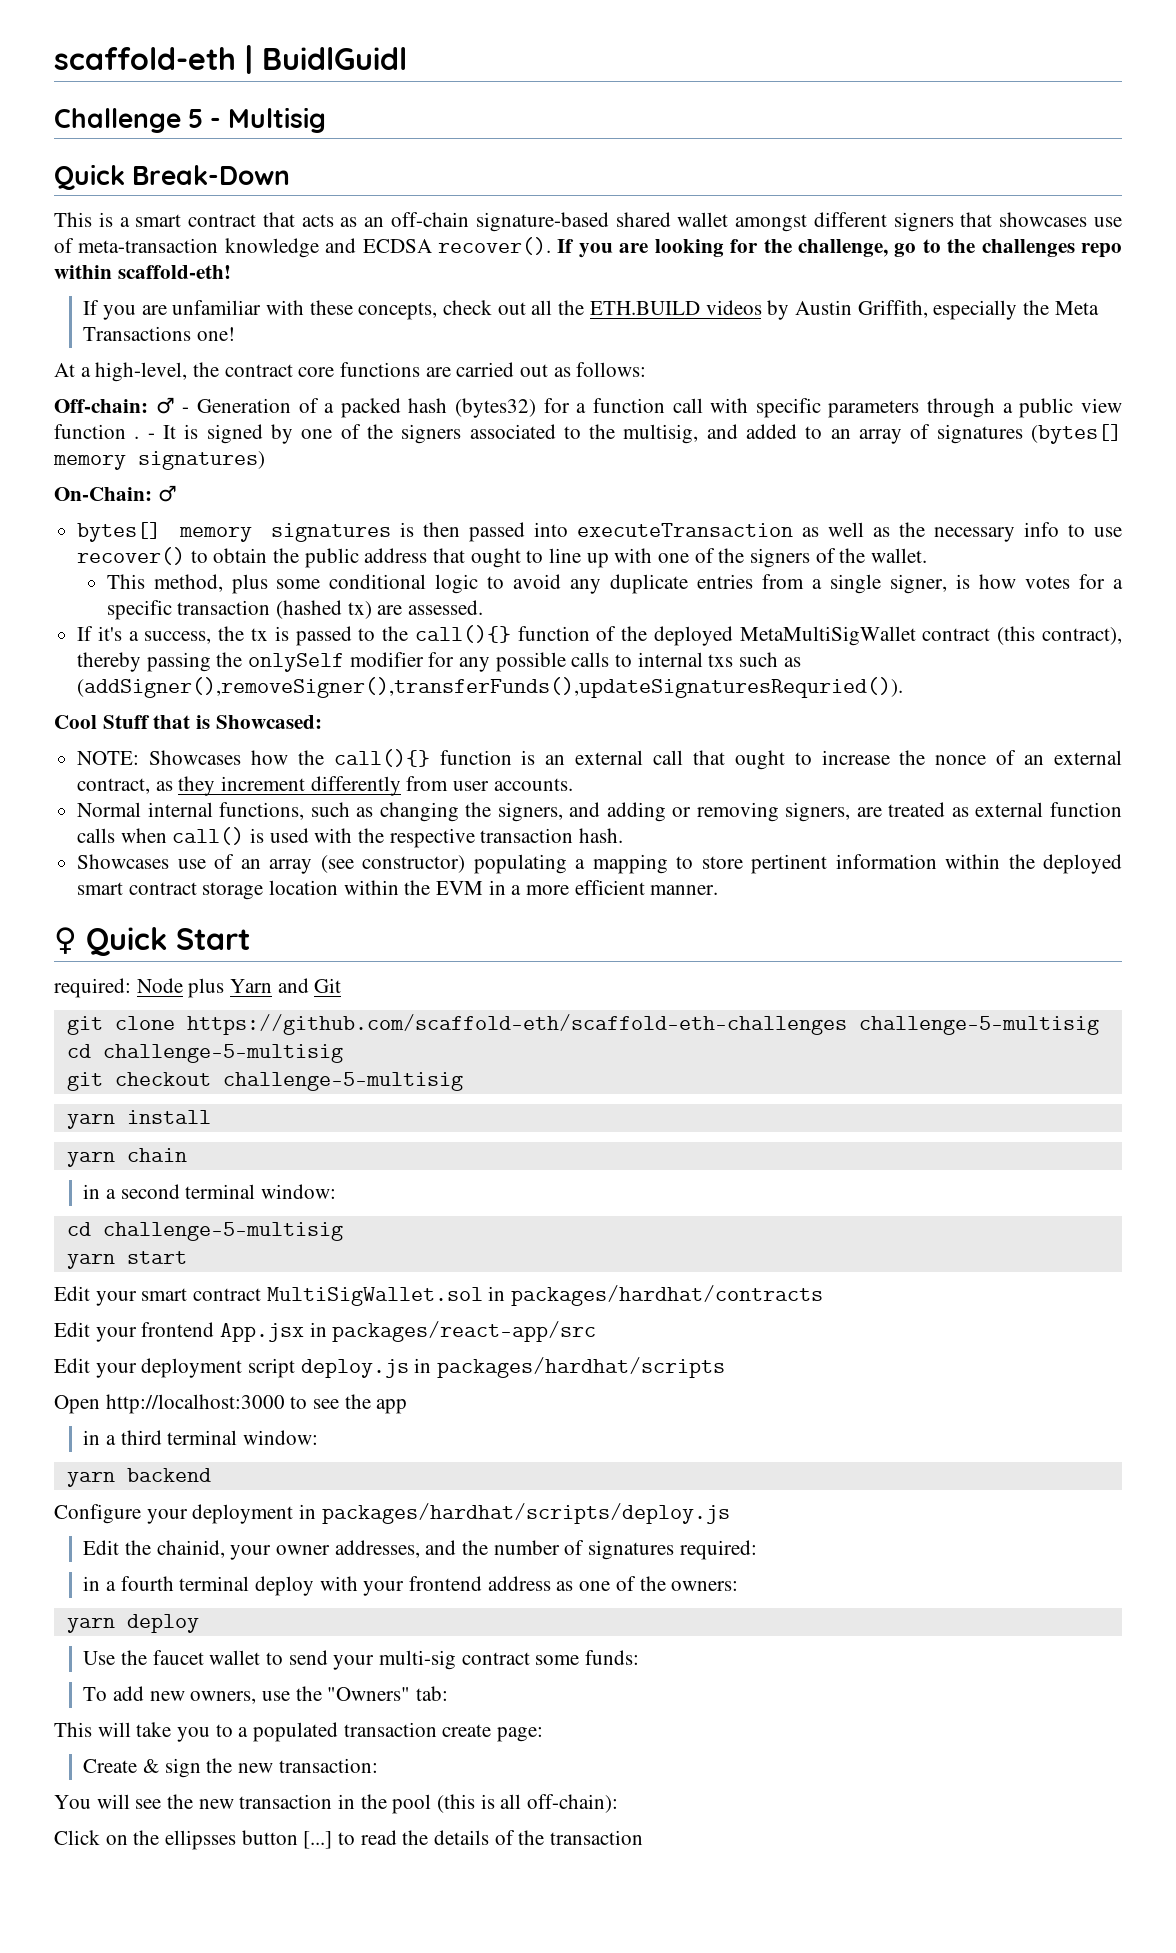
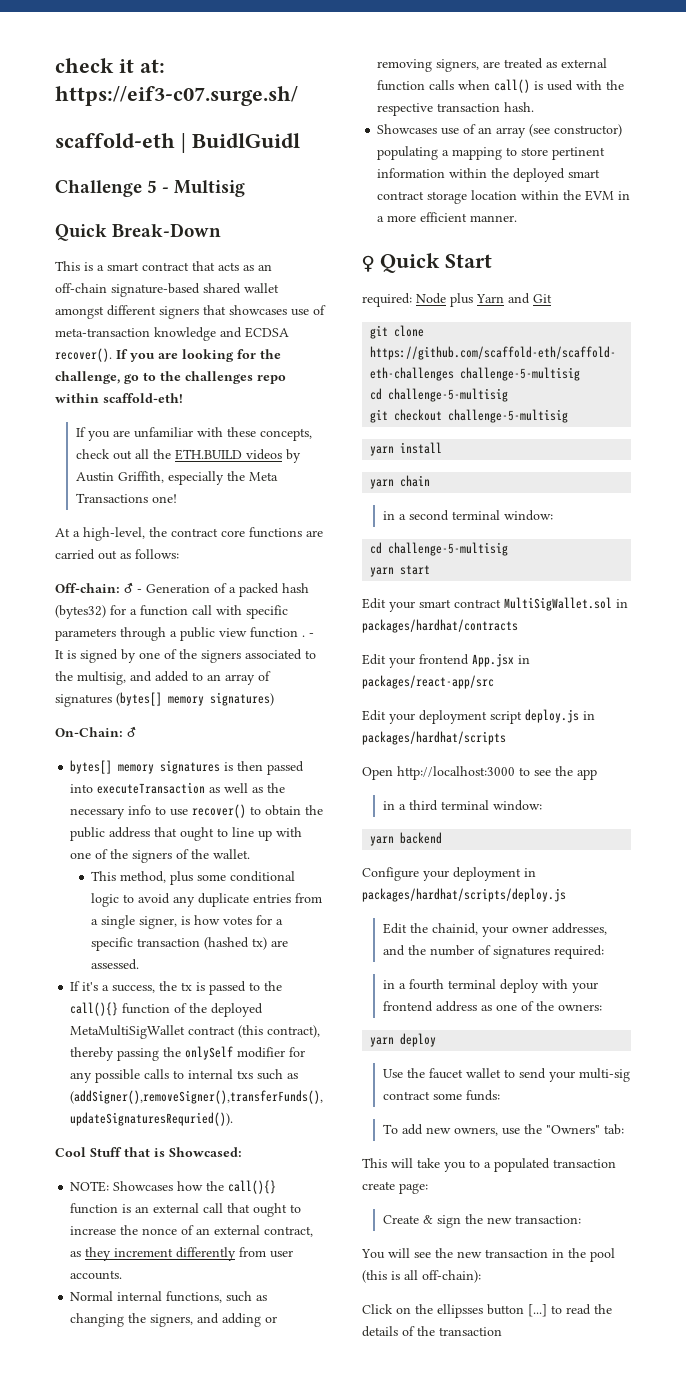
(54, 58) none -> [55,58,165,73] [55,86,298,106] check it at: https://eif3-c07.surge.sh/ //

